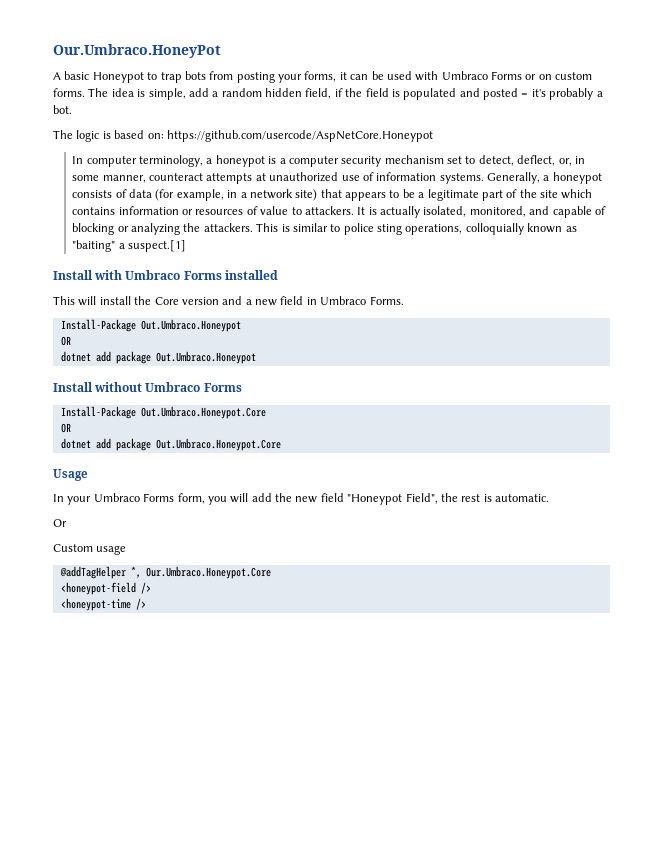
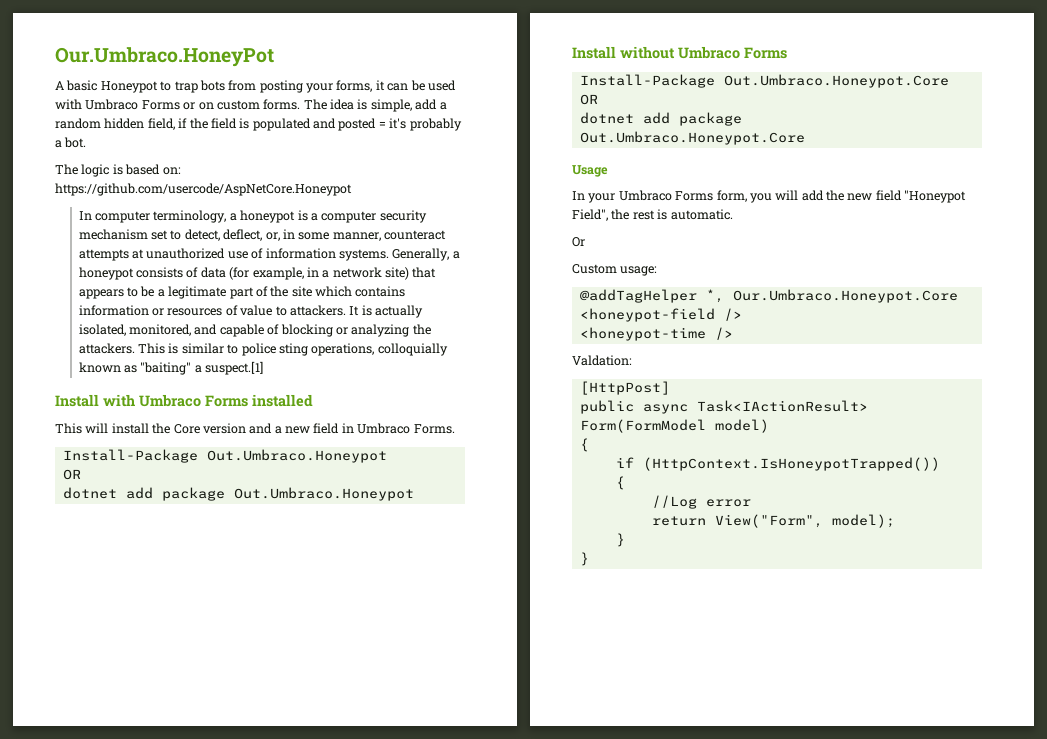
[96,545,127,555] usage -> [620,266,658,276] usage:
(146, 604) none -> [572,355,632,366] [579,381,670,395] [579,400,868,414] [579,419,769,433] [579,438,589,452] [615,457,940,471] [615,476,625,490] [651,495,751,509] [651,514,895,528] [615,533,625,547] [579,552,589,566] // Valdation: // [HttpPost] // public async Task<IActionResult> Form(FormModel model) // { // if (HttpContext.IsHoneypotTrapped()) // { // //Log error // return View("Form", model); // } // }

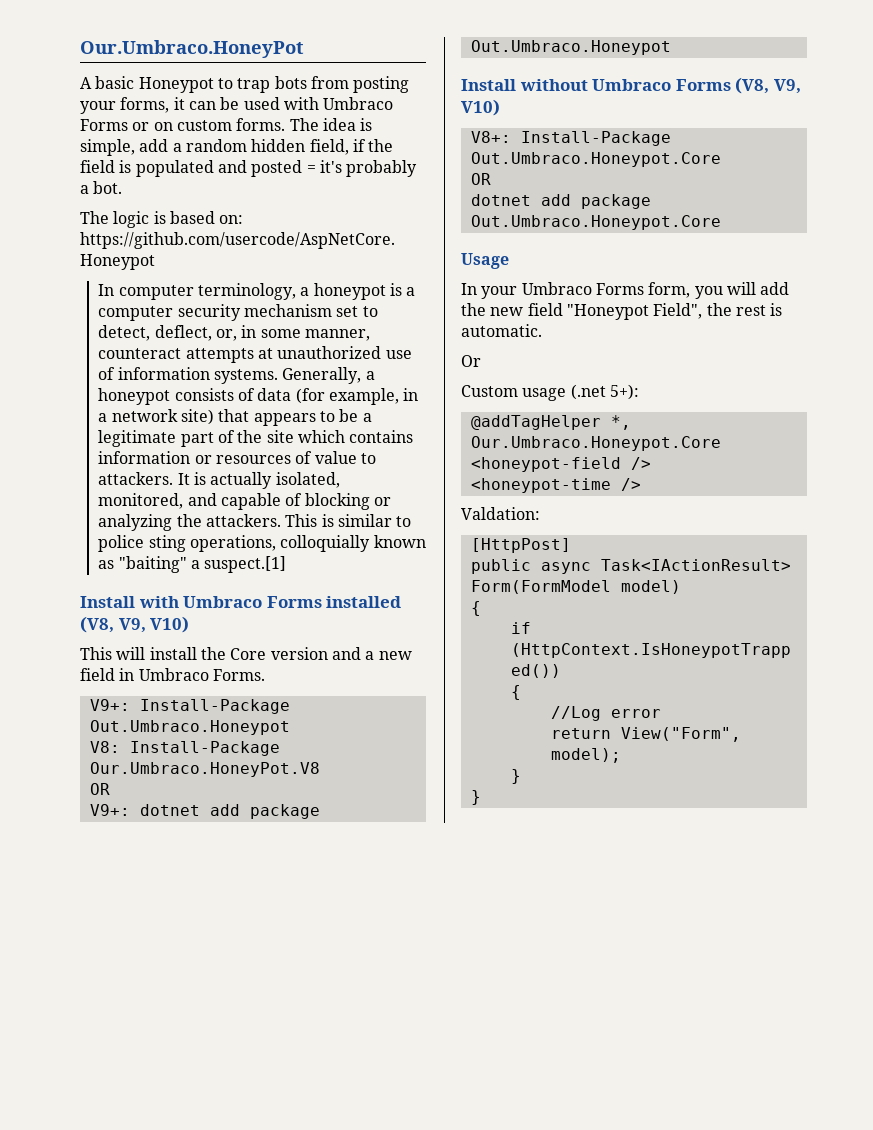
(313, 400) none -> [80,616,190,633] (V8, V9, V10)
(455, 429) none -> [89,699,130,711] V9+:
[62,469,81,480] // OR // -> [89,741,280,756] [89,762,320,777] [89,783,110,795] [89,804,130,816] // V8: Install-Package Our.Umbraco.HoneyPot.V8 // OR // V9+:
(787, 53) // -> [735,77,801,94] [461,99,500,116] [470,131,511,143] (V8, V9, V10) // V8+:
[620,266,658,276] usage: -> [522,384,639,401] usage (.net 5+):

